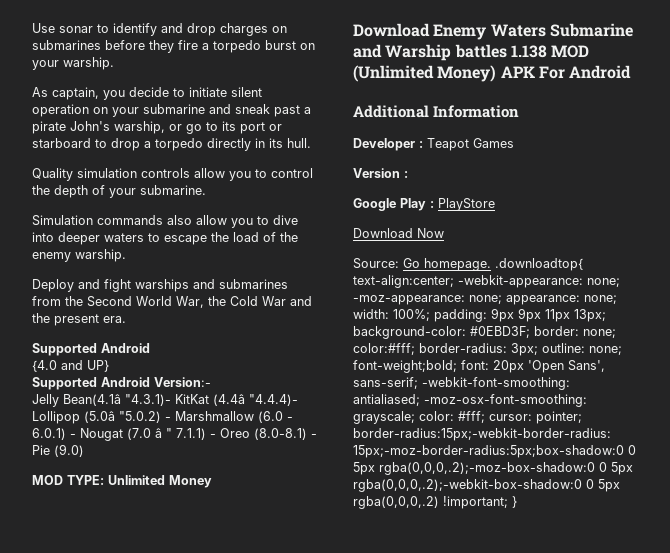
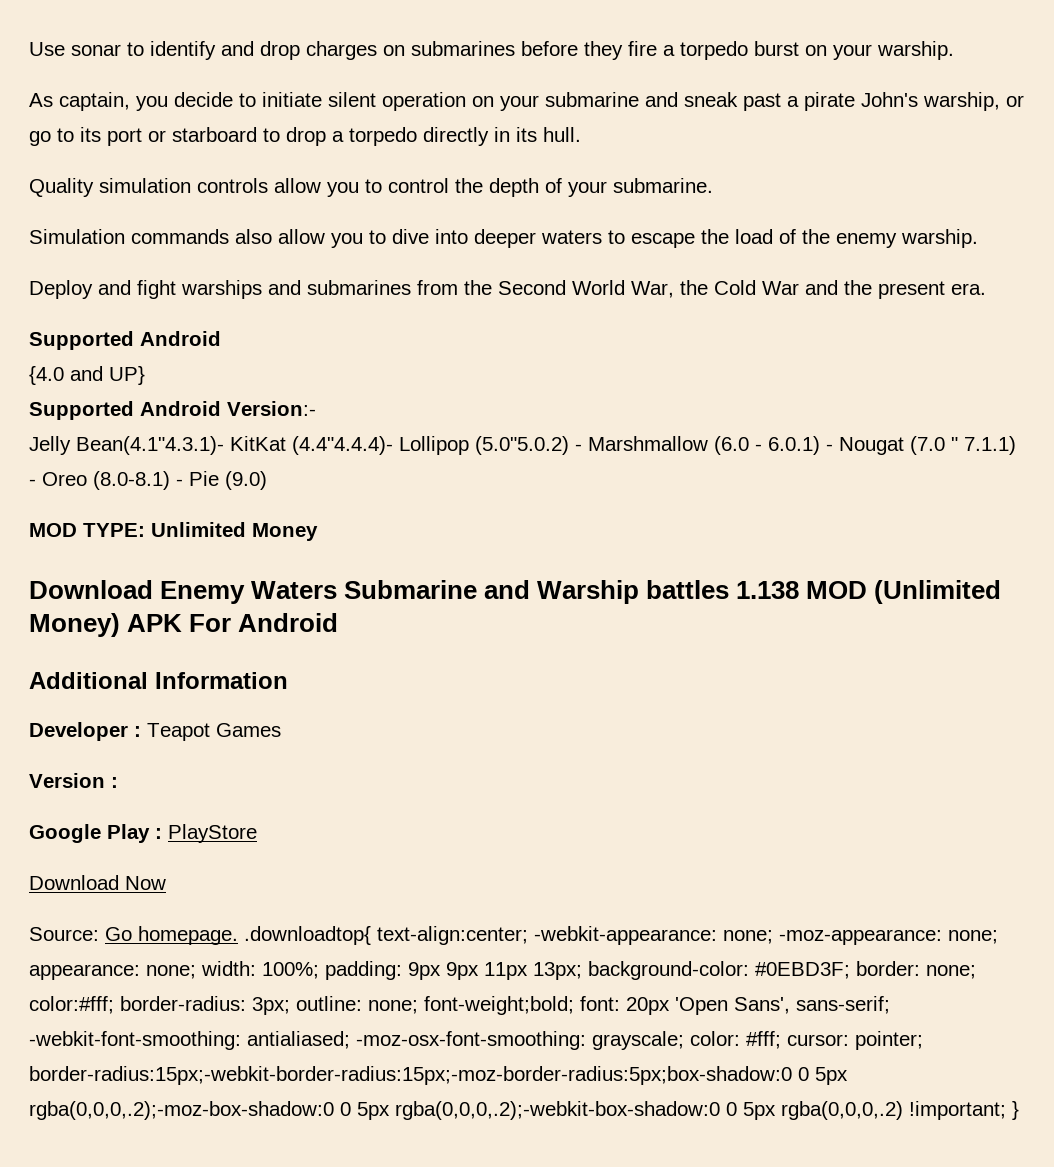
[63,394,298,406] [32,411,161,424] Bean(4.1â "4.3.1)- KitKat (4.4â "4.4.4)- Lollipop (5.0â "5.0.2) -> [76,436,569,455] Bean(4.1"4.3.1)- KitKat (4.4"4.4.4)- Lollipop (5.0"5.0.2)
[155,428,162,438] â -> (945, 445) none

